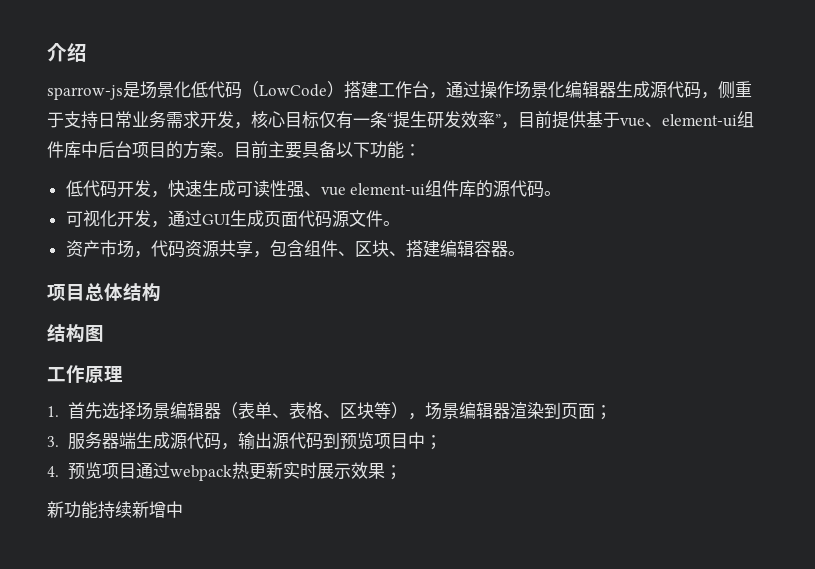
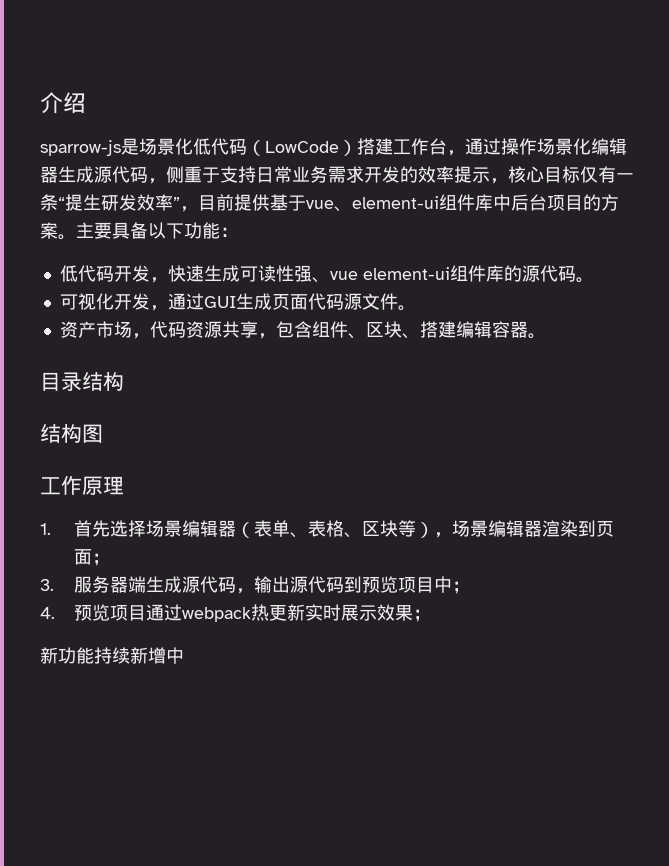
(234, 119) none -> [400,166,490,183] 的效率提示
[234,141,268,159] 目前 -> (76, 237) none
[47,283,123,301] 项目总体 -> [40,372,82,391] 目录

